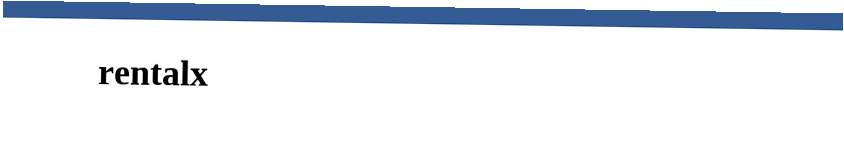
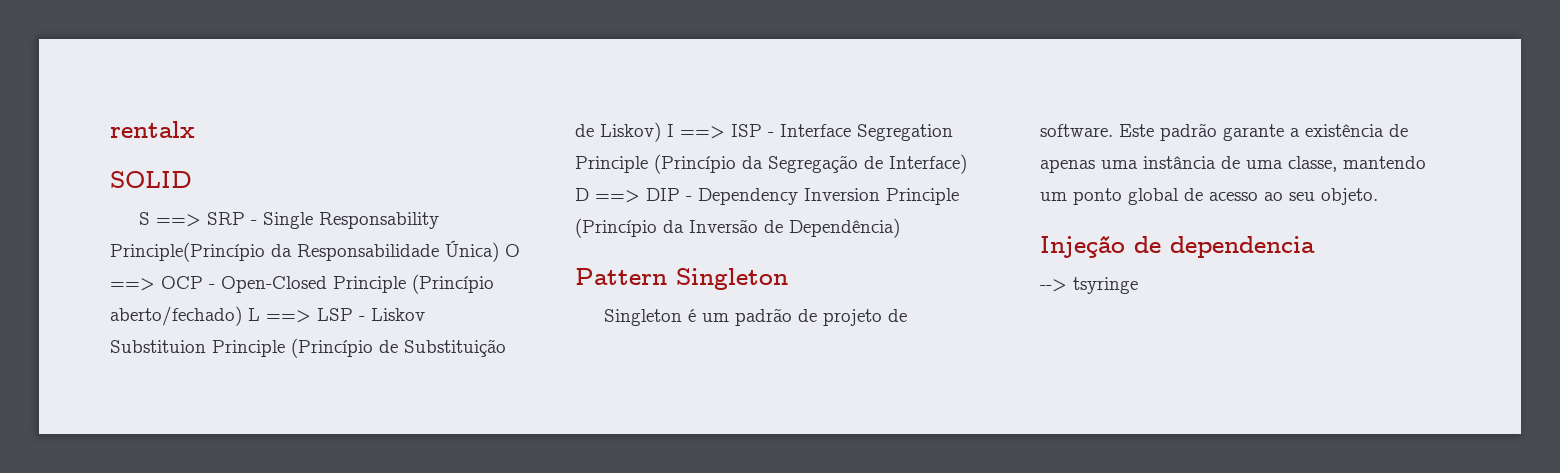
(209, 72) none -> [110,171,192,188] [138,212,439,229] [110,240,520,262] [110,274,494,294] [110,306,425,326] [110,338,506,358] [575,122,953,142] [575,154,967,174] [575,188,959,205] [575,218,900,238] [575,268,788,290] [603,308,907,326] [1040,123,1408,141] [1040,156,1426,173] [1040,188,1378,205] [1040,235,1315,258] [1040,277,1138,294] // SOLID // S ==> SRP - Single Responsability Principle(Princípio da Responsabilidade Única) O ==> OCP - Open-Closed Principle (Princípio aberto/fechado) L ==> LSP - Liskov Substituion Principle (Princípio de Substituição de Liskov) I ==> ISP - Interface Segregation Principle (Princípio da Segregação de Interface) D ==> DIP - Dependency Inversion Principle (Princípio da Inversão de Dependência) // Pattern Singleton // Singleton é um padrão de projeto de software. Este padrão garante a existência de apenas uma instância de uma classe, mantendo um ponto global de acesso ao seu objeto. // Injeção de dependencia // --> tsyringe

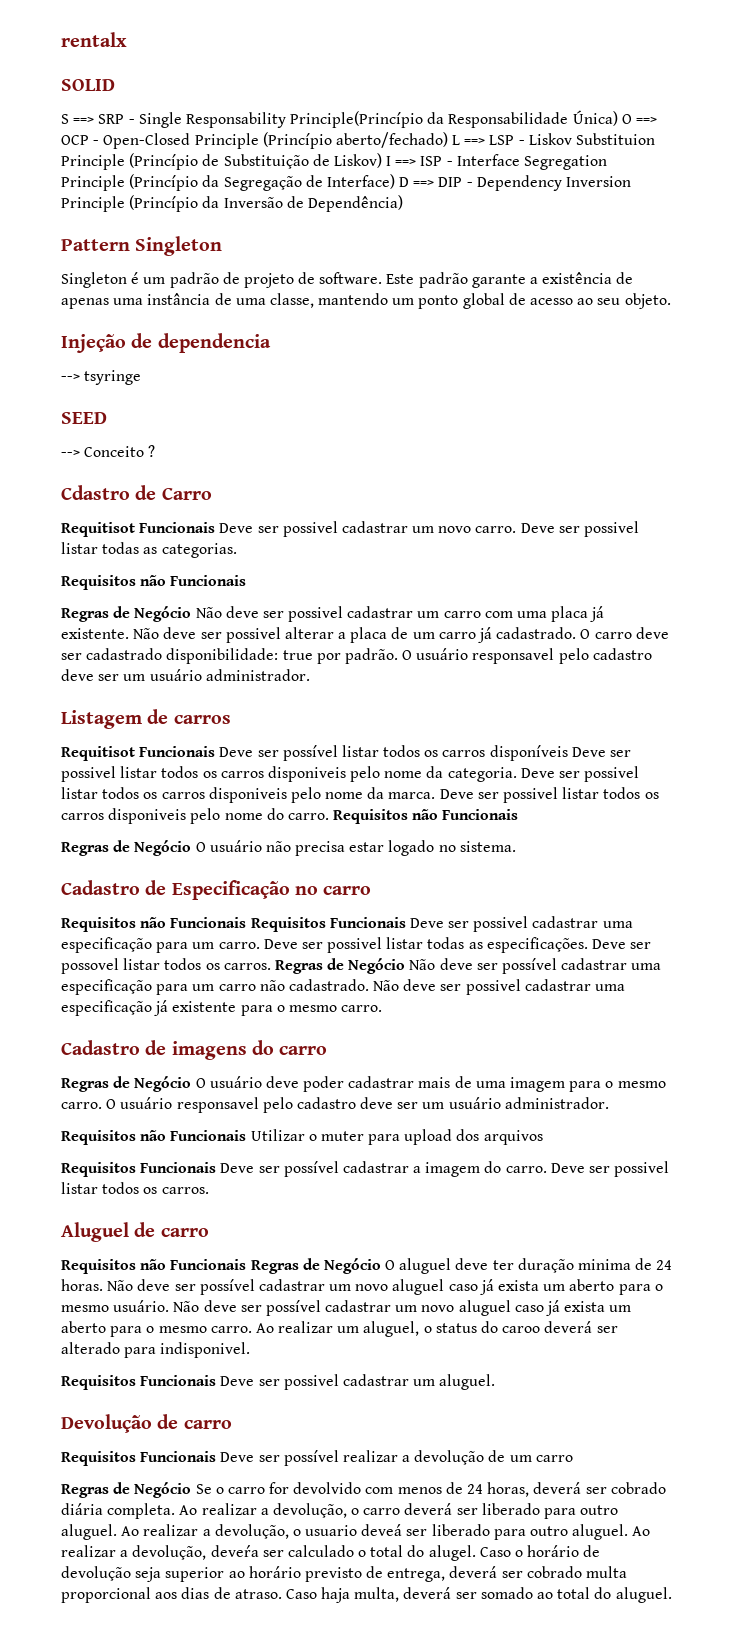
(1138, 285) none -> [61,412,107,424] [61,445,156,457] [61,485,212,500] [61,521,640,537] [61,542,237,558] [61,575,247,590] [61,606,605,622] [61,627,669,643] [61,648,652,664] [61,669,310,681] [61,709,231,729] [61,745,632,761] [61,766,640,782] [61,787,659,803] [61,808,519,824] [61,840,516,856] [61,880,372,900] [61,916,633,932] [61,937,652,953] [61,958,662,974] [61,979,626,995] [61,1000,383,1016] [61,1040,328,1060] [61,1076,666,1092] [61,1097,609,1113] [61,1129,543,1145] [61,1161,670,1177] [61,1182,209,1194] [61,1222,209,1242] [61,1258,673,1274] [61,1279,663,1295] [61,1300,632,1316] [61,1321,618,1337] [61,1342,251,1358] [61,1374,496,1390] [61,1414,232,1433] [61,1450,573,1466] [61,1482,666,1498] [61,1503,619,1519] [61,1524,651,1540] [61,1545,601,1561] [61,1566,628,1582] [61,1587,672,1603] // SEED // --> Conceito ? // Cdastro de Carro // Requitisot Funcionais Deve ser possivel cadastrar um novo carro. Deve ser possivel listar todas as categorias. // Requisitos não Funcionais // Regras de Negócio Não deve ser possivel cadastrar um carro com uma placa já existente. Não deve ser possivel alterar a placa de um carro já cadastrado. O carro deve ser cadastrado disponibilidade: true por padrão. O usuário responsavel pelo cadastro deve ser um usuário administrador. // Listagem de carros // Requitisot Funcionais Deve ser possível listar todos os carros disponíveis Deve ser possivel listar todos os carros disponiveis pelo nome da categoria. Deve ser possivel listar todos os carros disponiveis pelo nome da marca. Deve ser possivel listar todos os carros disponiveis pelo nome do carro. Requisitos não Funcionais // Regras de Negócio O usuário não precisa estar logado no sistema. // Cadastro de Especificação no carro // Requisitos não Funcionais Requisitos Funcionais Deve ser possivel cadastrar uma especificação para um carro. Deve ser possivel listar todas as especificações. Deve ser possovel listar todos os carros. Regras de Negócio Não deve ser possível cadastrar uma especificação para um carro não cadastrado. Não deve ser possivel cadastrar uma especificação já existente para o mesmo carro. // Cadastro de imagens do carro // Regras de Negócio O usuário deve poder cadastrar mais de uma imagem para o mesmo carro. O usuário responsavel pelo cadastro deve ser um usuário administrador. // Requisitos não Funcionais Utilizar o muter para upload dos arquivos // Requisitos Funcionais Deve ser possível cadastrar a imagem do carro. Deve ser possivel listar todos os carros. // Aluguel de carro // Requisitos não Funcionais Regras de Negócio O aluguel deve ter duração minima de 24 horas. Não deve ser possível cadastrar um novo aluguel caso já exista um aberto para o mesmo usuário. Não deve ser possível cadastrar um novo aluguel caso já exista um aberto para o mesmo carro. Ao realizar um aluguel, o status do caroo deverá ser alterado para indisponivel. // Requisitos Funcionais Deve ser possivel cadastrar um aluguel. // Devolução de carro // Requisitos Funcionais Deve ser possível realizar a devolução de um carro // Regras de Negócio Se o carro for devolvido com menos de 24 horas, deverá ser cobrado diária completa. Ao realizar a devolução, o carro deverá ser liberado para outro aluguel. Ao realizar a devolução, o usuario deveá ser liberado para outro aluguel. Ao realizar a devolução, deveŕa ser calculado o total do alugel. Caso o horário de devolução seja superior ao horário previsto de entrega, deverá ser cobrado multa proporcional aos dias de atraso. Caso haja multa, deverá ser somado ao total do aluguel.

